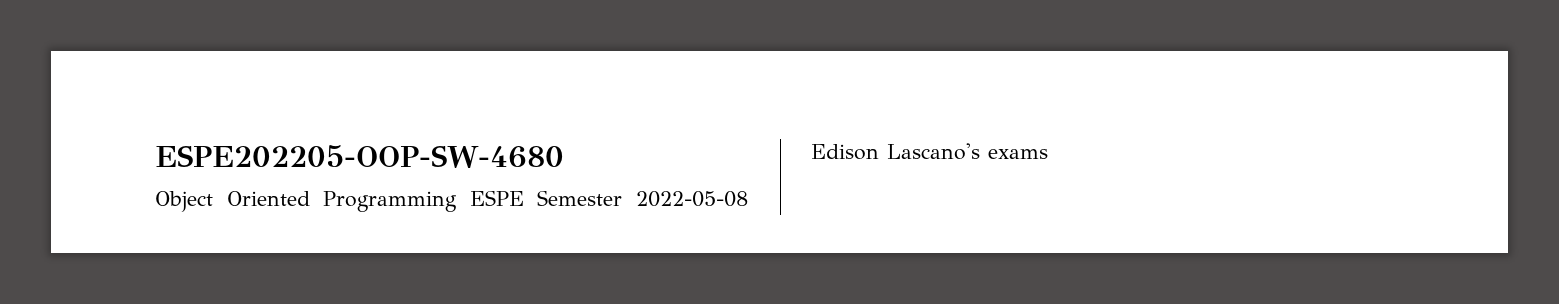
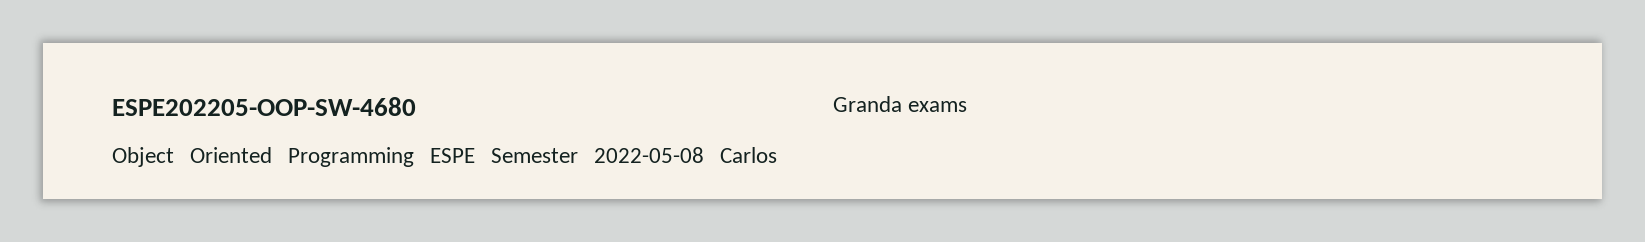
[811,143,980,160] Edison Lascano's -> [720,147,777,163] [833,96,902,112] Carlos Granda

